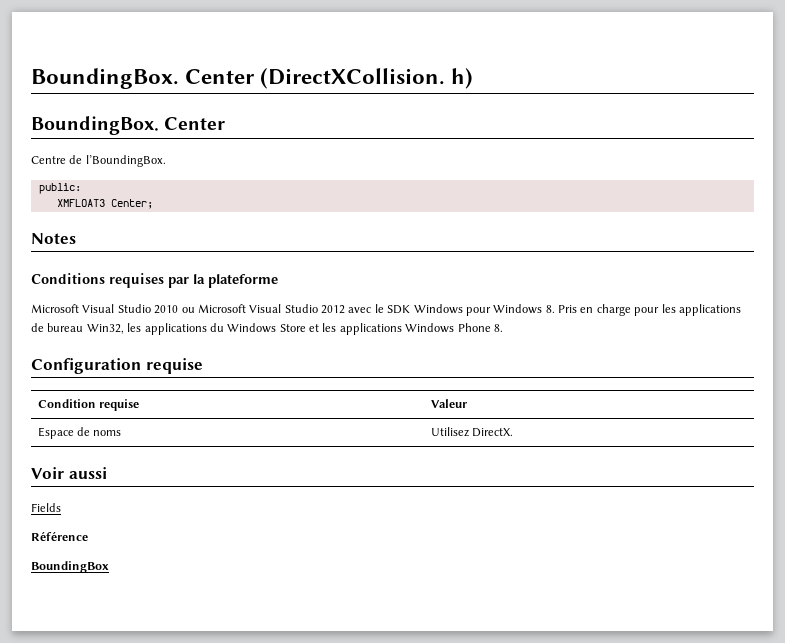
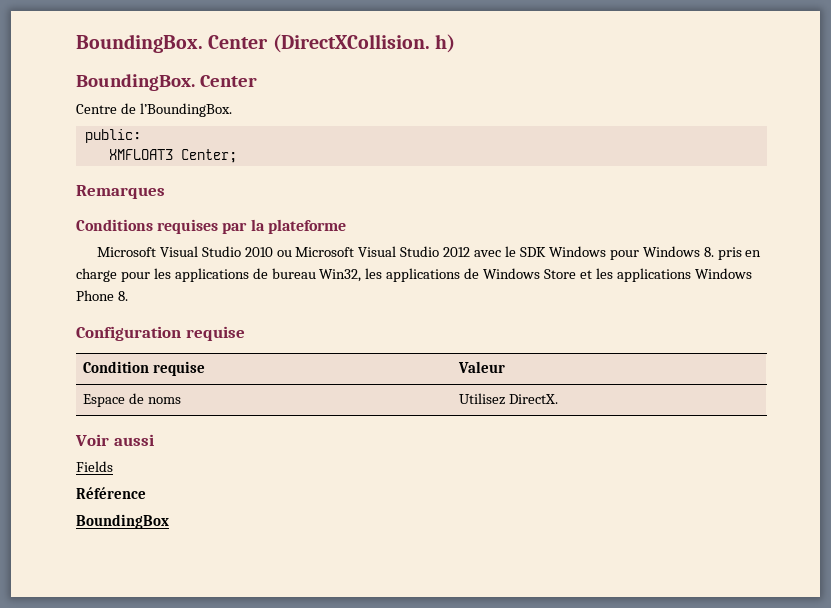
[31,233,76,244] Notes -> [76,185,165,199] Remarques
[558,305,577,313] Pris -> [717,247,742,260] pris
[209,323,224,332] du -> [464,268,480,279] de

